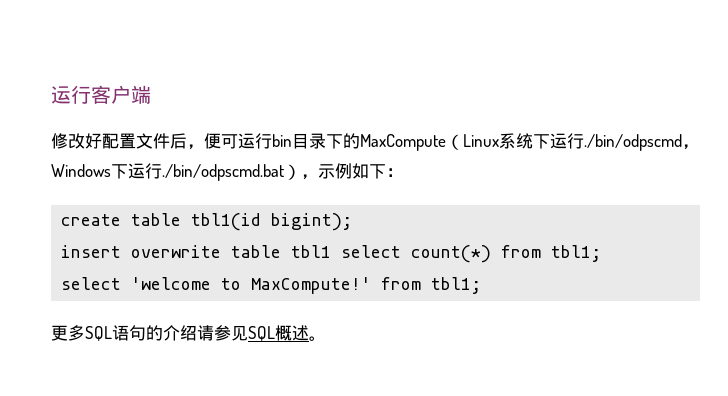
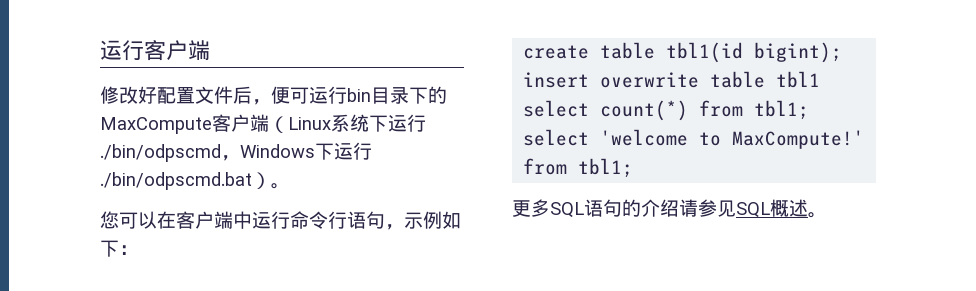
(446, 142) none -> [212,114,269,132] 客户端
(301, 172) none -> [271,183,290,189] [100,211,385,229] 。 // 您可以在客户端中运行命令行语句

